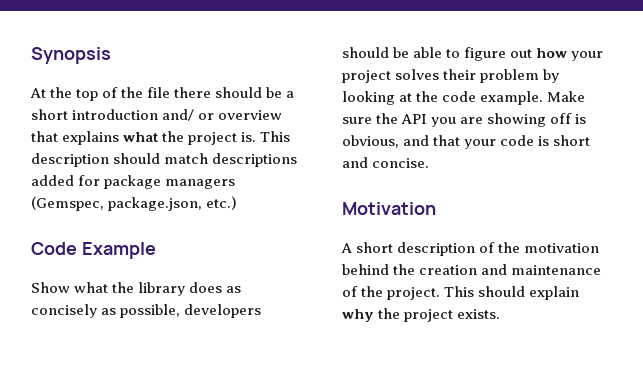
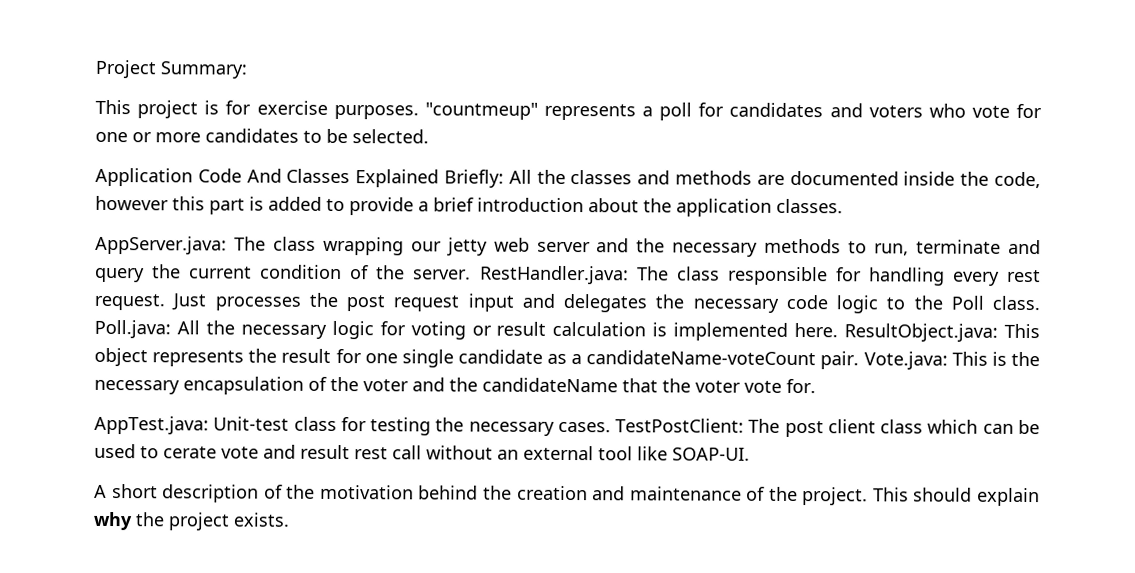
[31,47,111,64] [30,87,295,101] [31,109,283,121] [31,131,291,145] [31,153,298,167] [31,175,236,189] [31,196,238,211] [31,242,156,259] [31,282,242,296] [31,304,262,318] [342,47,604,61] [342,69,560,83] [342,91,586,105] [342,113,587,127] [342,135,591,149] [342,157,430,168] [342,202,436,215] Synopsis // At the top of the file there should be a short introduction and/ or overview that explains what the project is. This description should match descriptions added for package managers (Gemspec, package.json, etc.) // Code Example // Show what the library does as concisely as possible, developers should be able to figure out how your project solves their problem by looking at the code example. Make sure the API you are showing off is obvious, and that your code is short and concise. // Motivation -> [95,59,247,79] [95,99,1042,121] [95,128,429,144] [95,167,1041,189] [95,195,843,217] [95,235,1041,257] [95,264,1041,286] [94,292,1040,314] [94,319,1040,342] [94,347,1040,370] [94,376,816,395] [94,415,1040,438] [94,443,750,461] Project Summary: // This project is for exercise purposes. "countmeup" represents a poll for candidates and voters who vote for one or more candidates to be selected. // Application Code And Classes Explained Briefly: All the classes and methods are documented inside the code, however this part is added to provide a brief introduction about the application classes. // AppServer.java: The class wrapping our jetty web server and the necessary methods to run, terminate and query the current condition of the server. RestHandler.java: The class responsible for handling every rest request. Just processes the post request input and delegates the necessary code logic to the Poll class. Poll.java: All the necessary logic for voting or result calculation is implemented here. ResultObject.java: This object represents the result for one single candidate as a candidateName-voteCount pair. Vote.java: This is the necessary encapsulation of the voter and the candidateName that the voter vote for. // AppTest.java: Unit-test class for testing the necessary cases. TestPostClient: The post client class which can be used to cerate vote and result rest call without an external tool like SOAP-UI.

